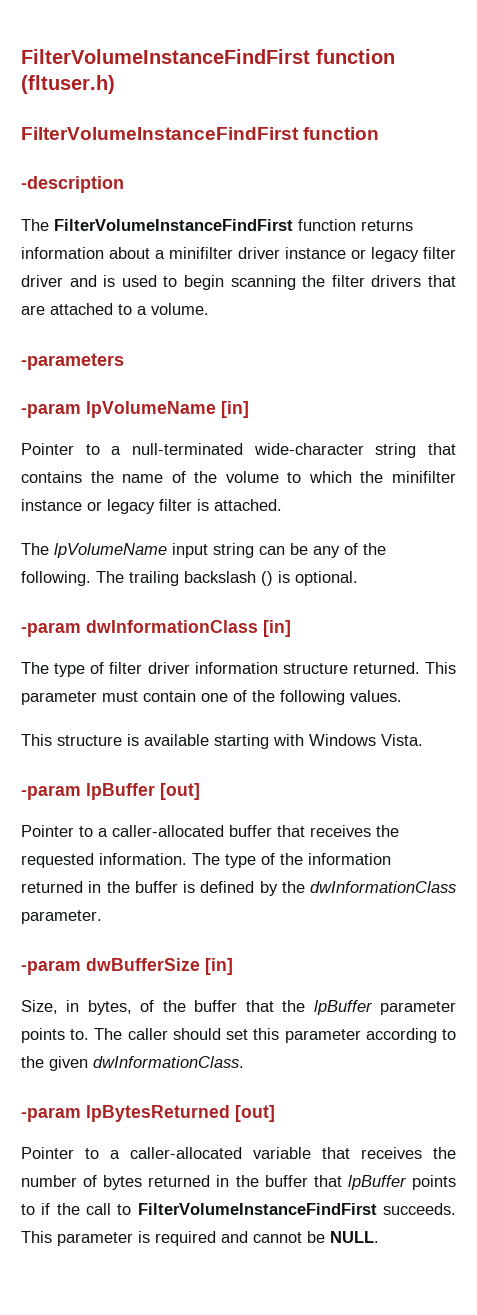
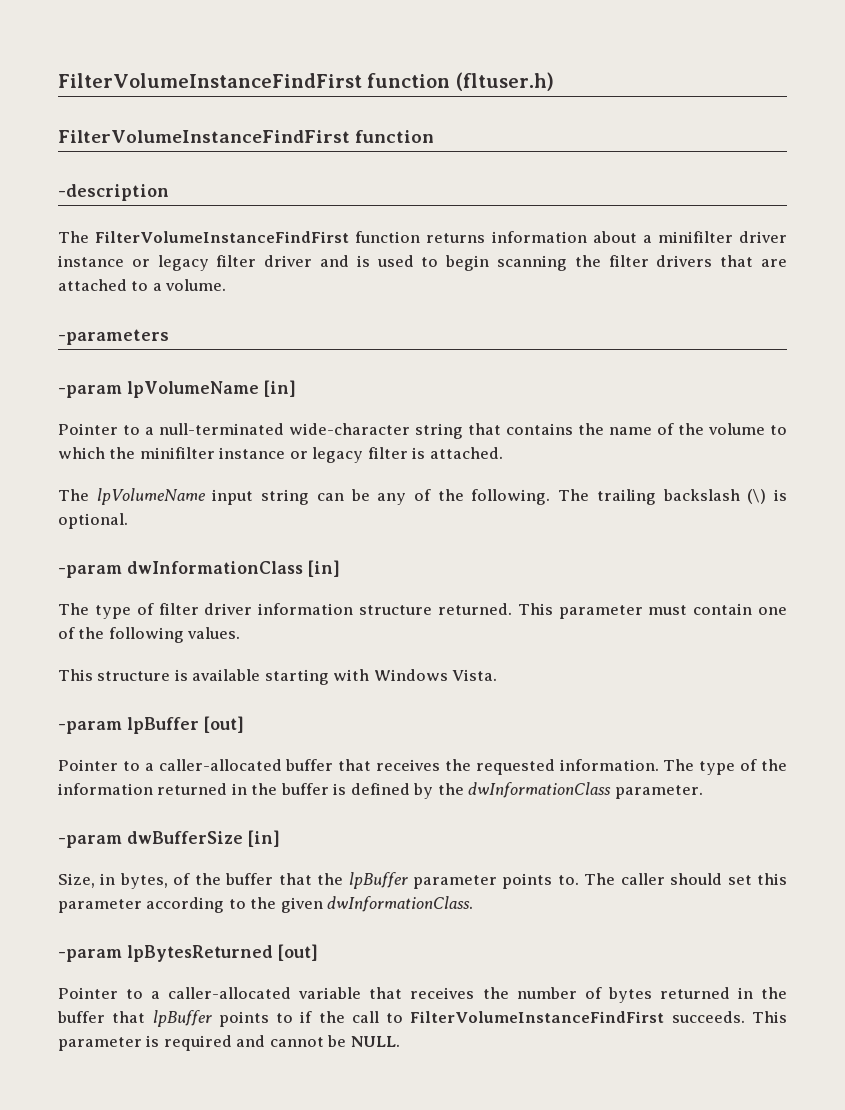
[261,571,273,586] () -> [747,489,767,504] (\)

